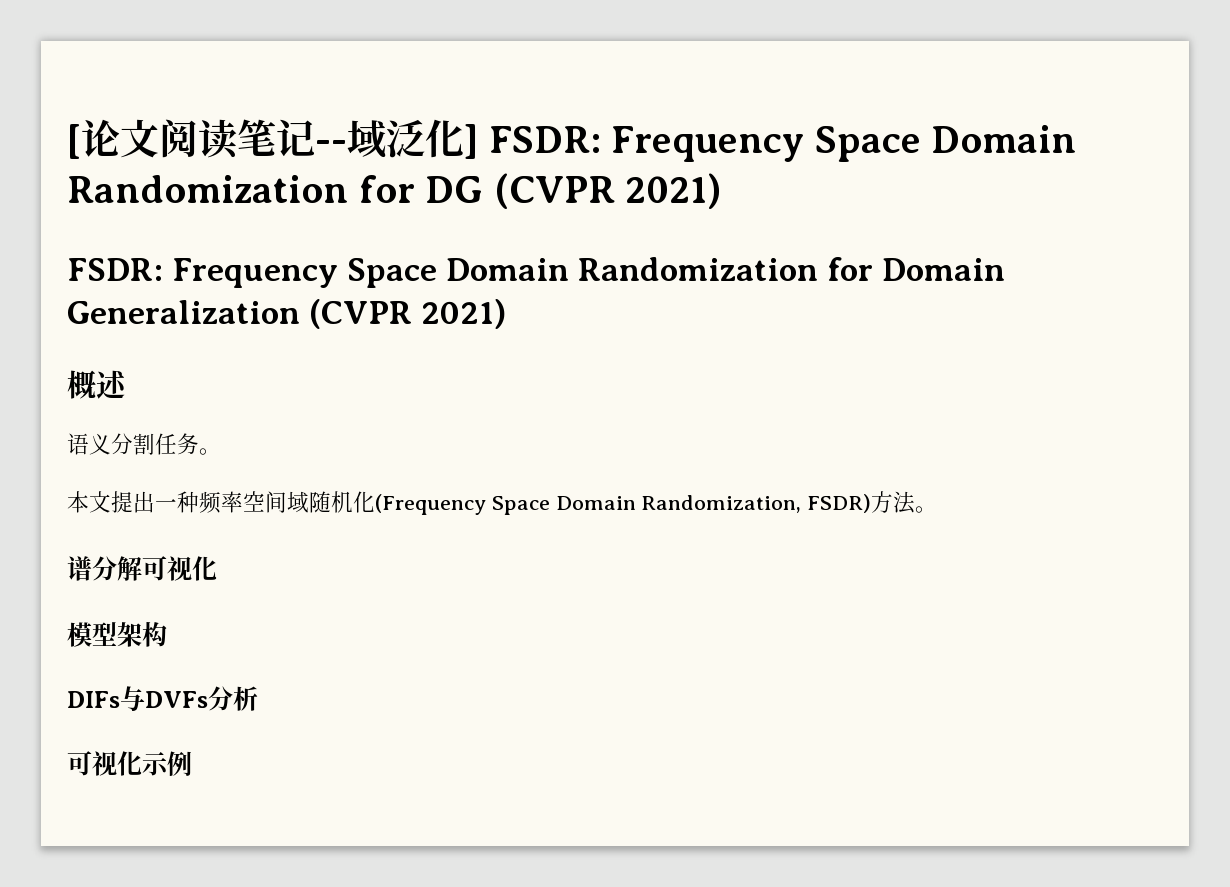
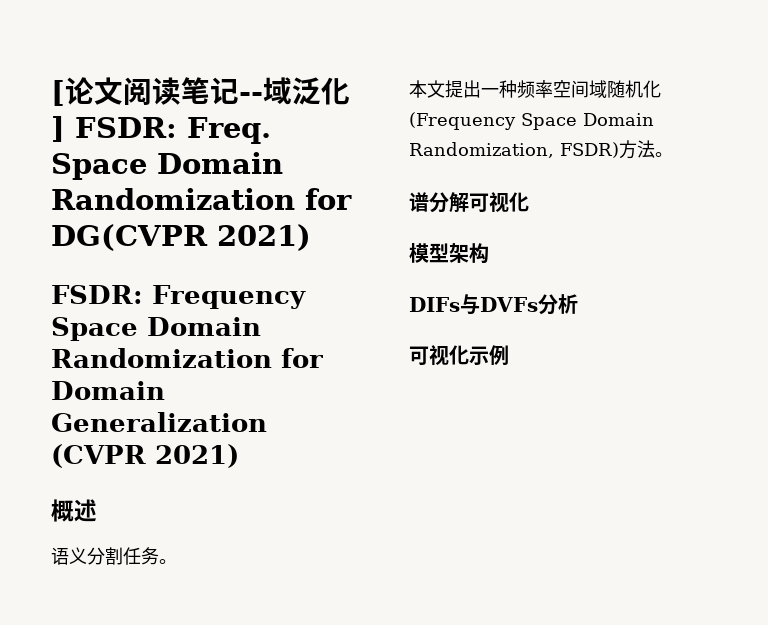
[611,125,1077,162] [67,173,615,209] Frequency Space Domain Randomization for DG (CVPR -> [187,117,271,144] [51,152,283,180] [51,188,353,210] [51,224,208,251] Freq. Space Domain Randomization for DG(CVPR

